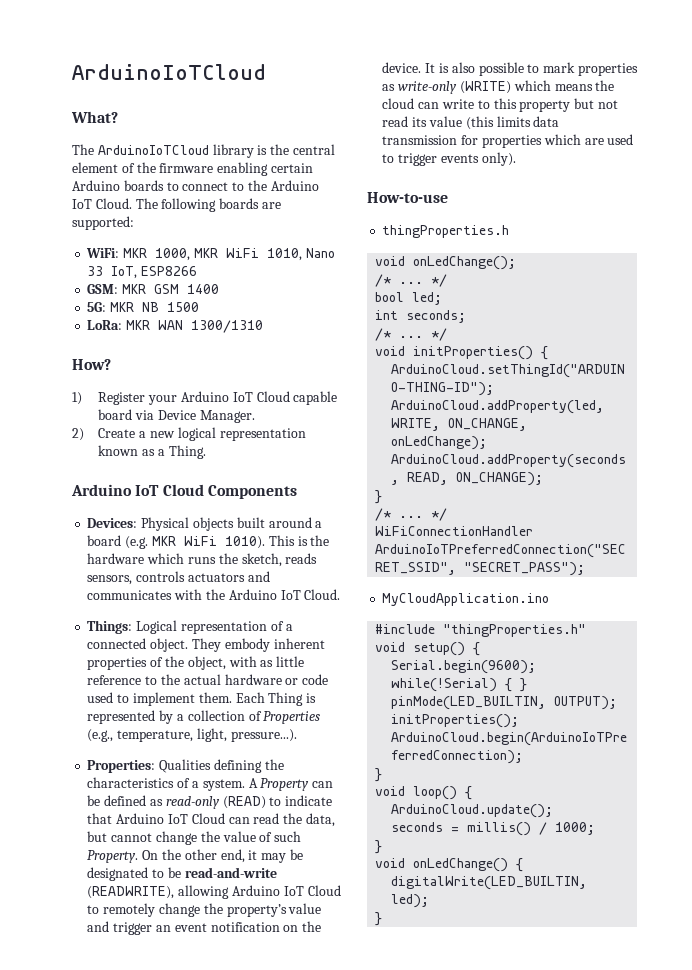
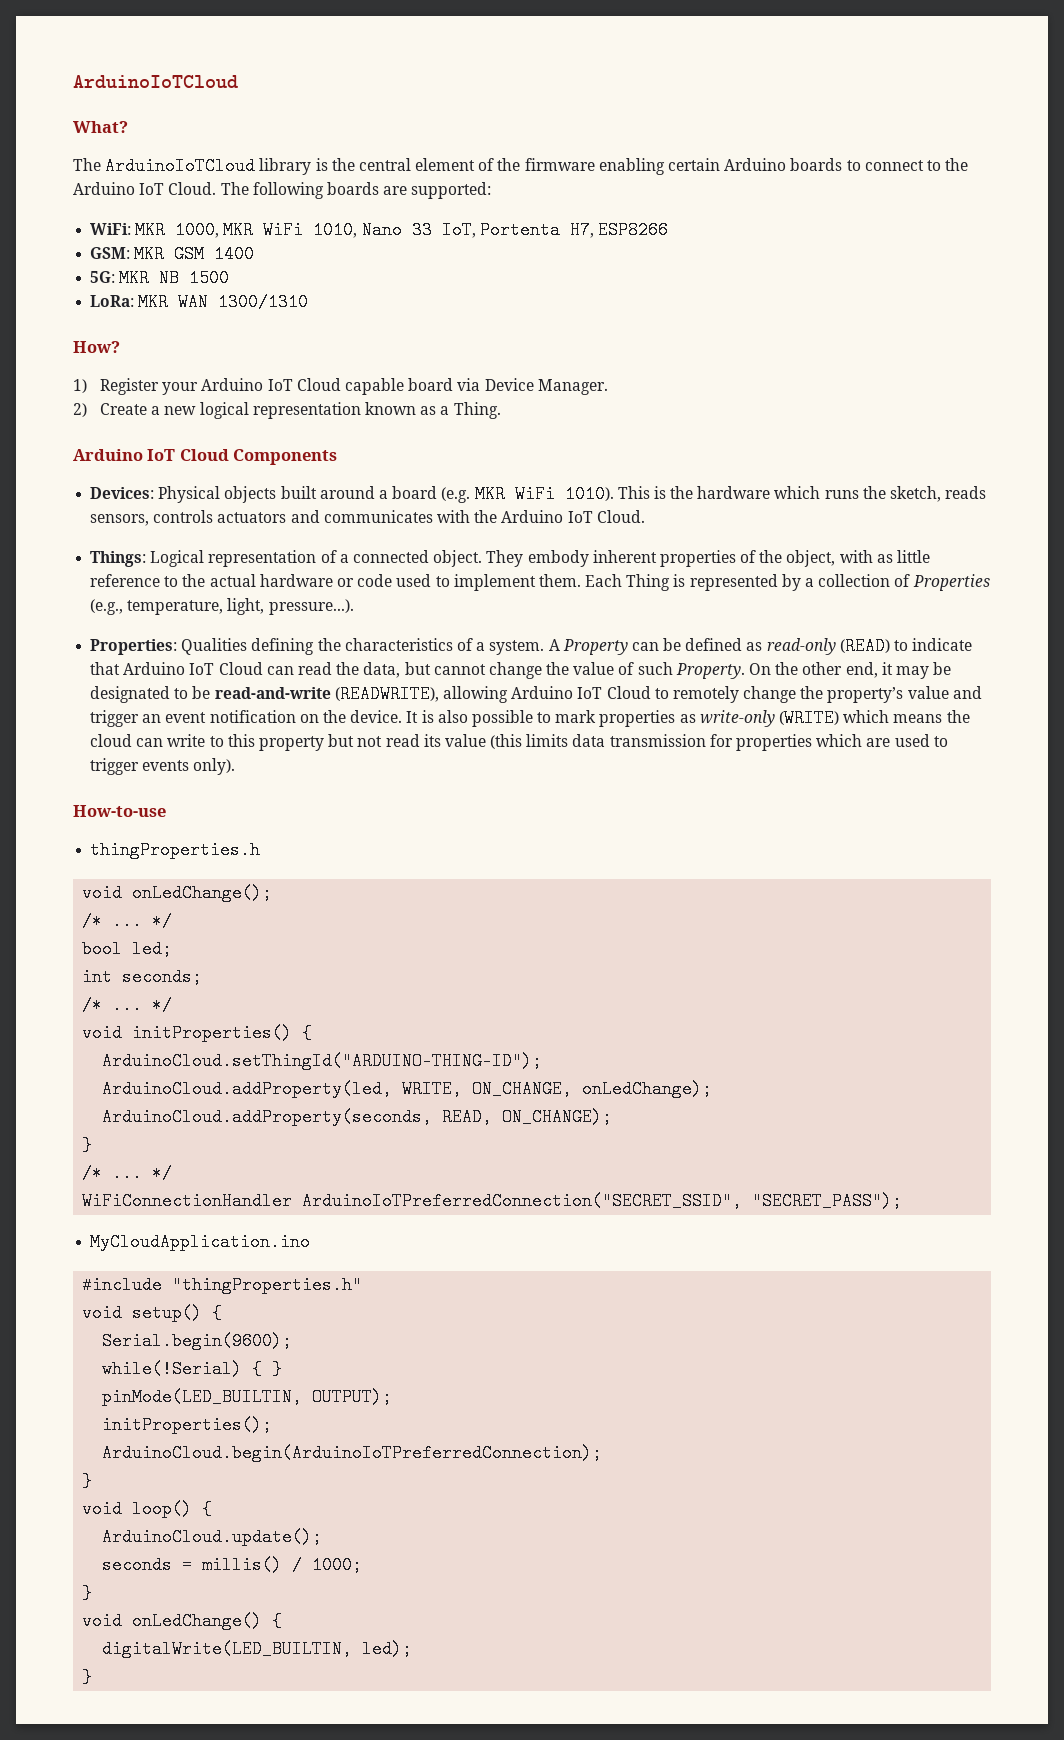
(138, 272) none -> [479,221,594,239] Portenta H7,

